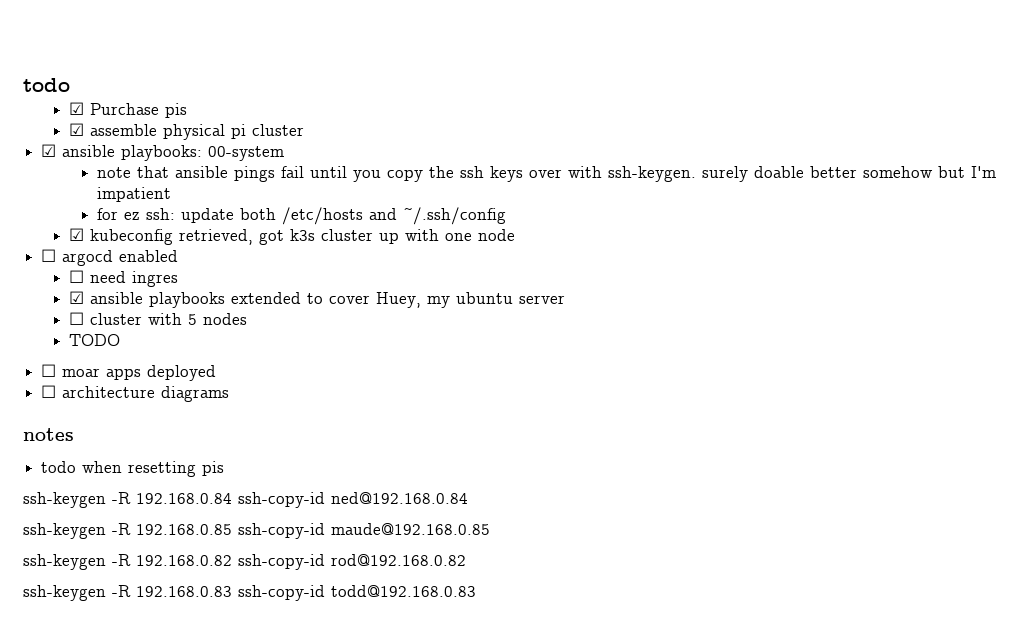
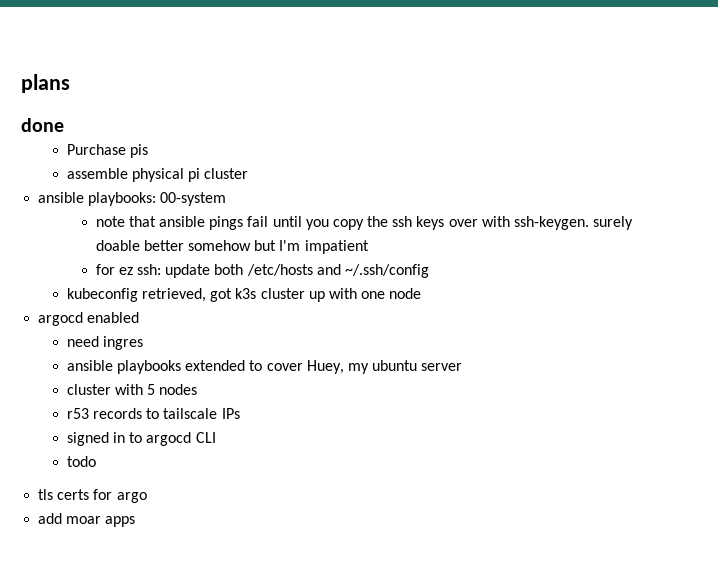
[23,78,70,92] [69,102,85,115] todo // ☑ -> [21,74,70,93] [21,118,64,132] plans // done //
[69,123,85,136] ☑ -> (148, 151) none
[41,144,57,157] ☑ -> (249, 173) none
[69,228,85,241] ☑ -> (429, 271) none
[41,249,57,262] ☐ -> (422, 293) none
[69,270,85,283] ☐ -> (140, 317) none
[69,291,85,304] ☑ -> (143, 343) none
[69,312,85,325] ☐ -> (463, 367) none
[69,334,121,346] [41,364,217,381] [41,385,230,402] [23,428,74,441] [41,461,225,477] [23,492,468,508] [23,523,490,539] [23,554,466,570] [23,585,476,601] TODO // ☐ moar apps deployed // ☐ architecture diagrams // notes // todo when resetting pis // ssh-keygen -R 192.168.0.84 ssh-copy-id ned@192.168.0.84 // ssh-keygen -R 192.168.0.85 ssh-copy-id maude@192.168.0.85 // ssh-keygen -R 192.168.0.82 ssh-copy-id rod@192.168.0.82 // ssh-keygen -R 192.168.0.83 ssh-copy-id todd@192.168.0.83 -> [66,408,240,419] [66,432,216,446] [66,456,96,467] [38,489,147,503] [38,513,136,527] r53 records to tailscale IPs // signed in to argocd CLI // todo // tls certs for argo // add moar apps

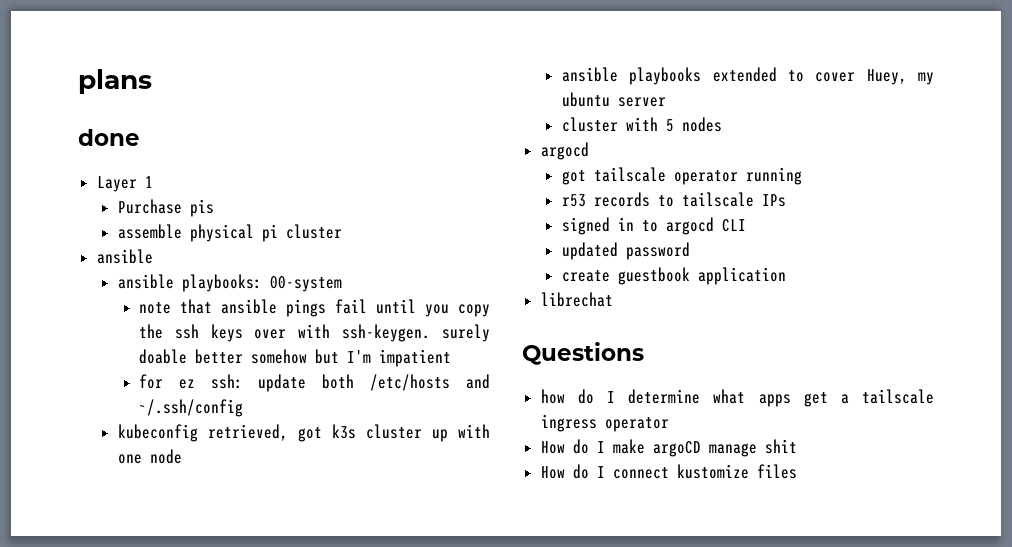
(64, 125) none -> [96,176,153,192] // Layer 1
(85, 197) none -> [117,274,174,289] // ansible
[38,312,140,326] [66,336,143,350] // argocd enabled // need ingres -> (182, 456) none
(198, 389) none -> [540,142,589,160] [561,167,802,185] // argocd // got tailscale operator running
[66,456,96,467] [38,489,147,503] [38,513,136,527] todo // tls certs for argo // add moar apps -> [561,242,690,260] [561,267,786,285] [540,292,613,307] [522,342,644,365] [540,389,934,407] [540,414,669,432] [540,439,797,457] [540,464,797,479] updated password // create guestbook application // librechat // Questions // how do I determine what apps get a tailscale ingress operator // How do I make argoCD manage shit // How do I connect kustomize files

